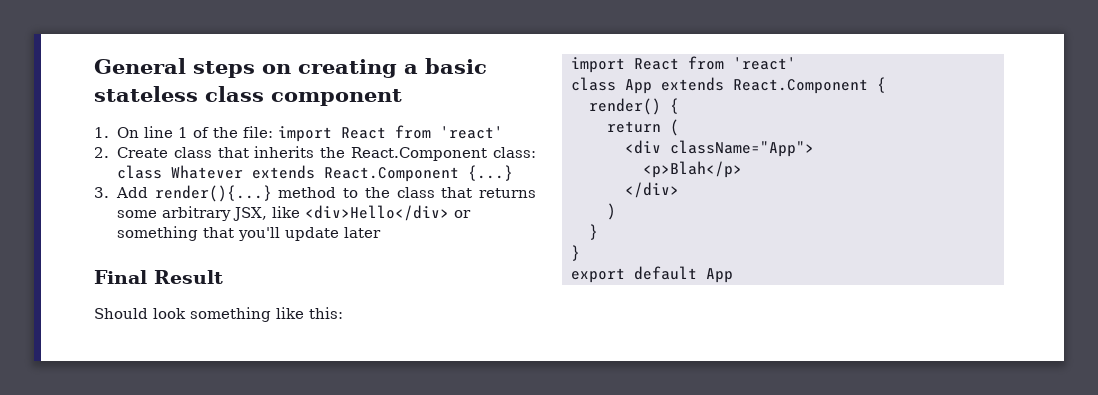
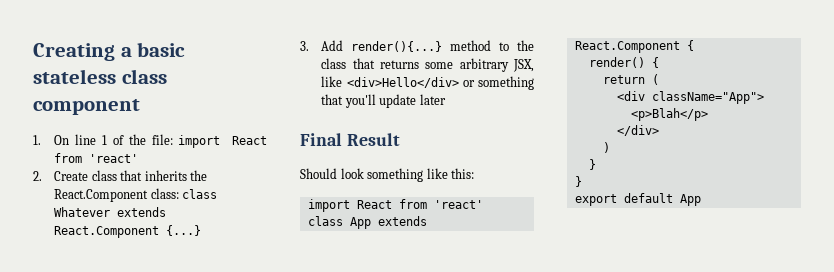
[94,58,397,78] General steps on creating -> [33,43,115,61] Creating

